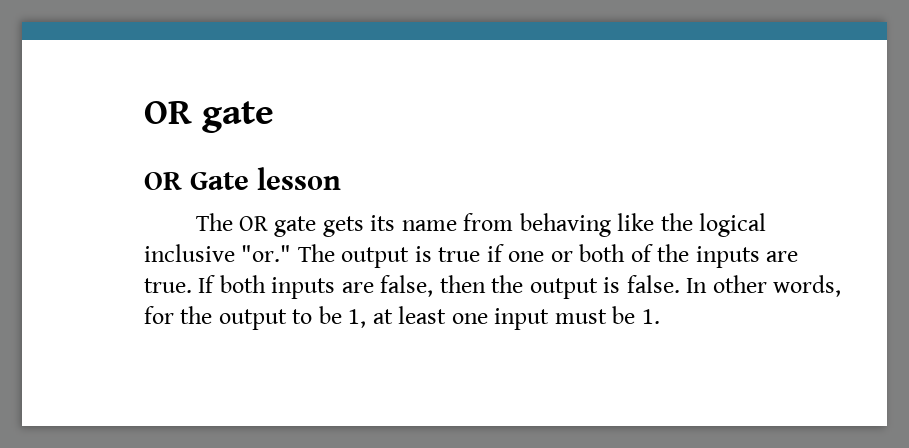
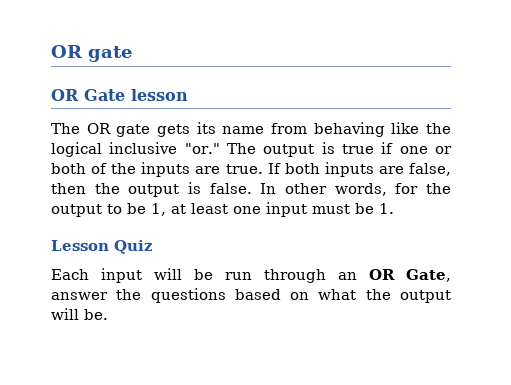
(660, 316) none -> [51,240,153,254] [51,268,451,283] [51,288,451,303] [51,308,108,320] // Lesson Quiz // Each input will be run through an OR Gate, answer the questions based on what the output will be.

